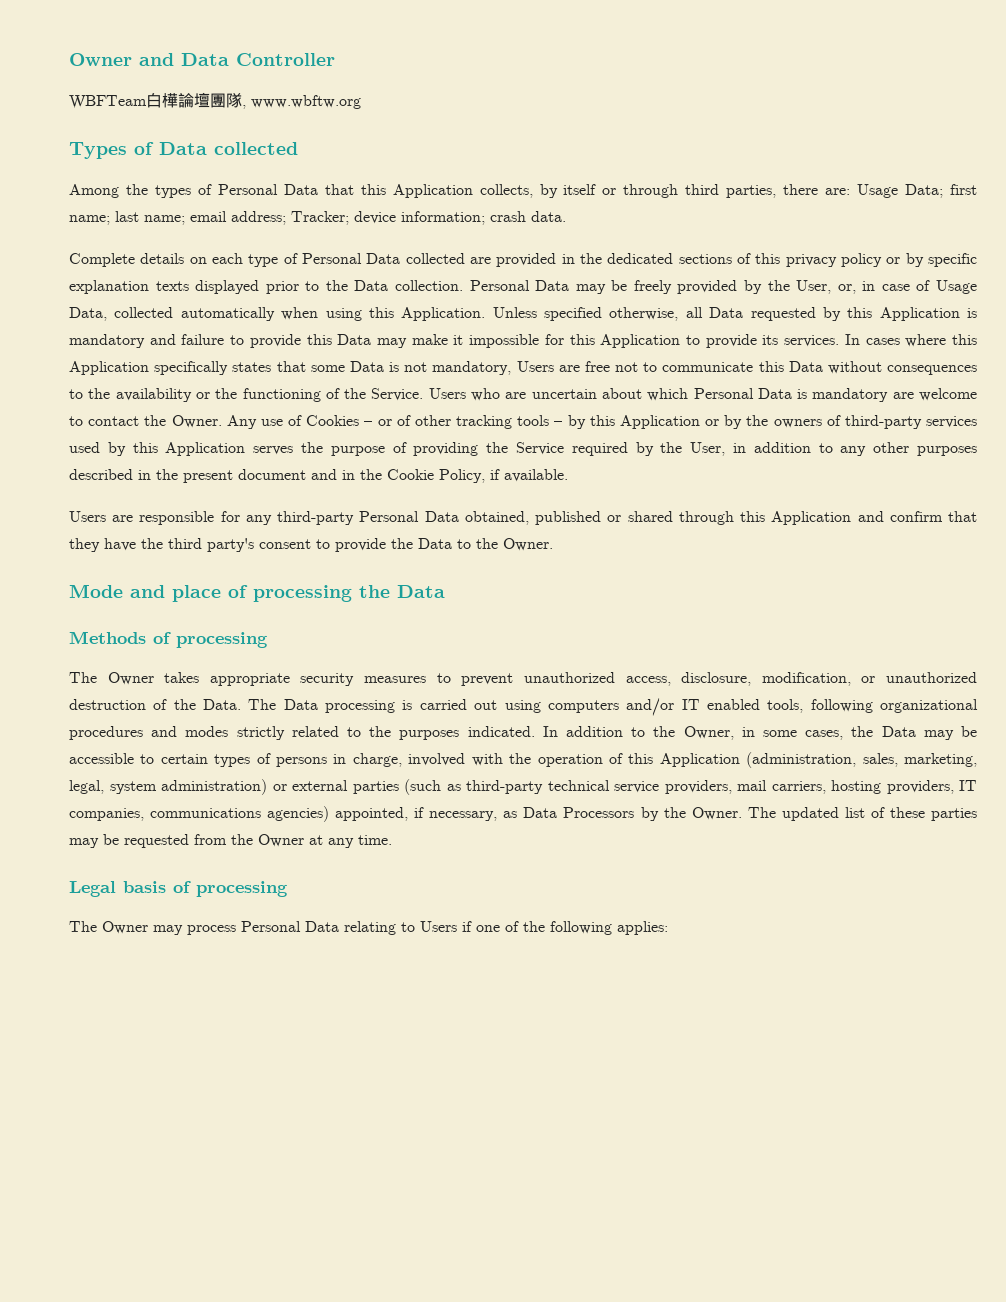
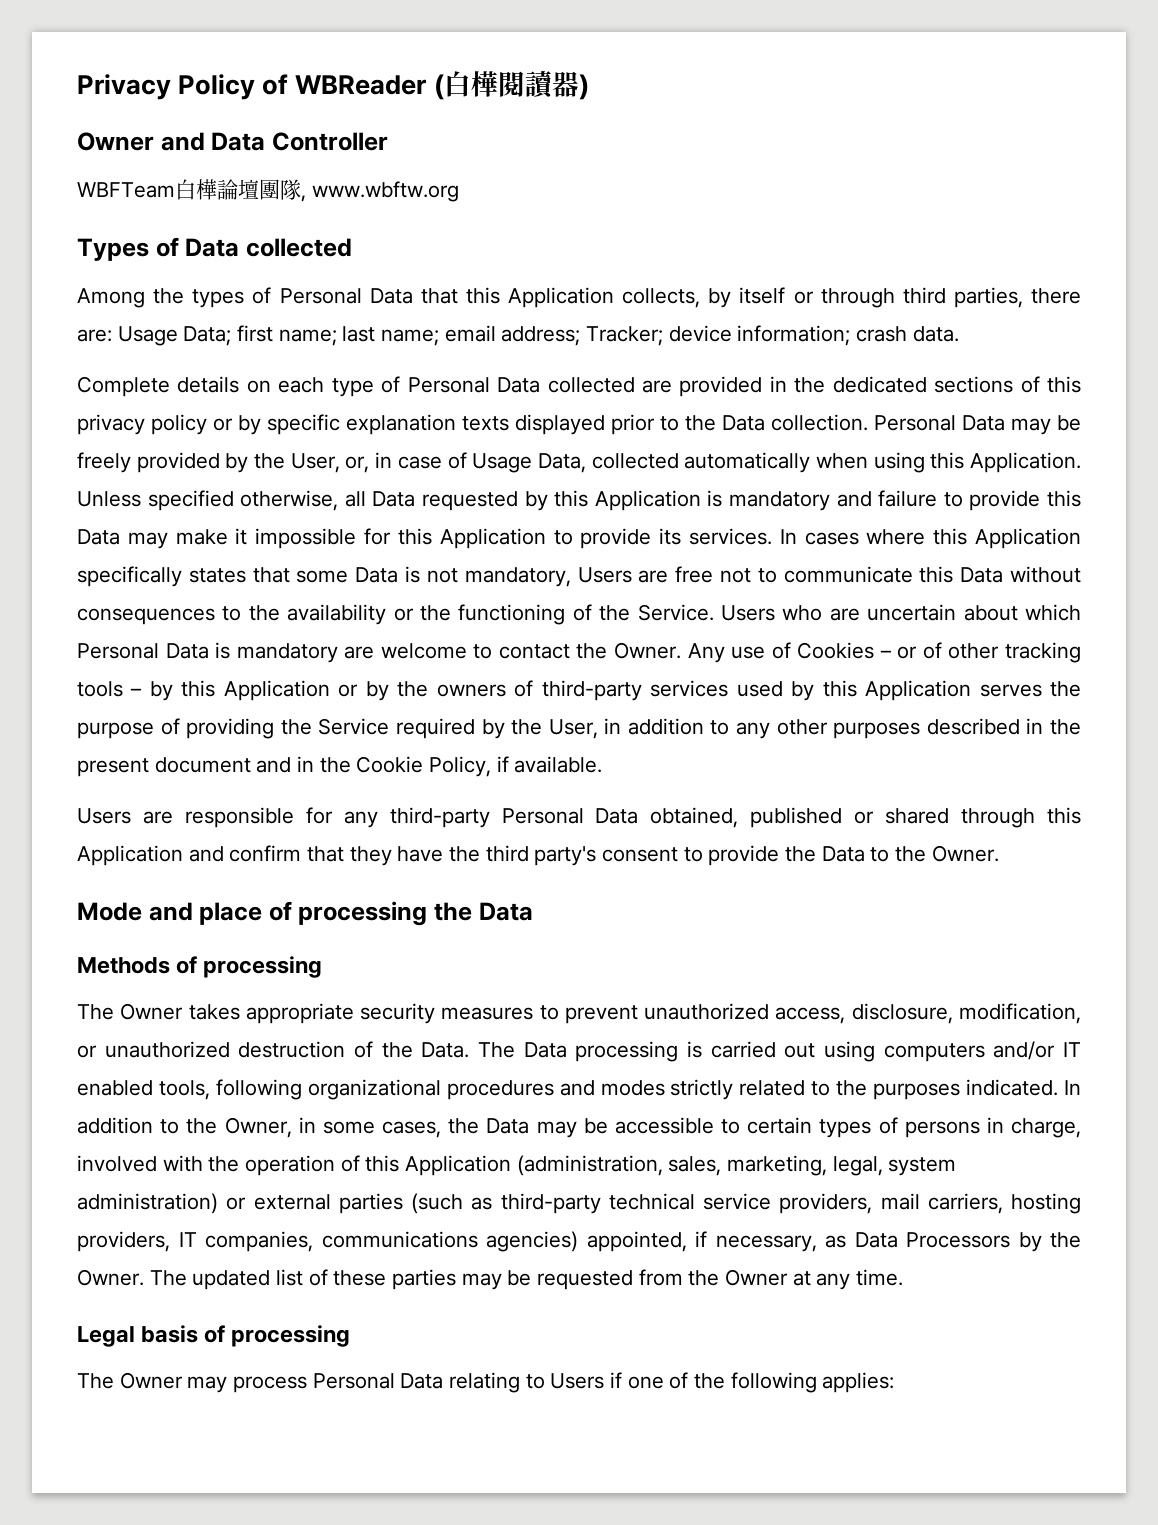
(69, 59) none -> [77,71,589,100] Privacy Policy of WBReader (白樺閱讀器) //

